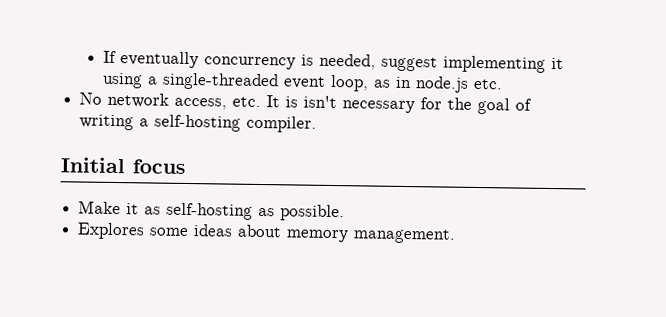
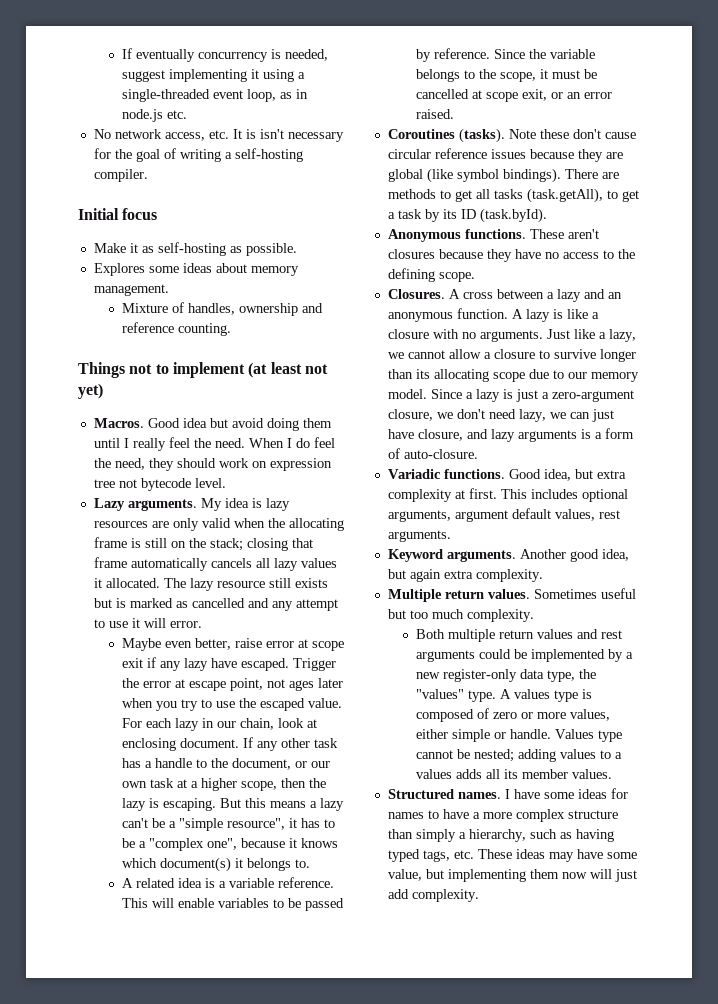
(457, 236) none -> [122,302,324,316] [122,322,232,336] [78,362,328,378] [78,383,103,399] [93,418,332,431] [93,437,335,451] [93,458,332,471] [93,478,226,491] [93,498,290,511] [93,518,344,531] [93,537,313,551] [93,557,337,571] [93,578,328,591] [93,598,338,611] [93,618,202,628] [122,638,345,651] [122,657,337,671] [122,678,344,691] [122,698,343,711] [122,718,318,731] [122,737,339,751] [122,758,331,770] [122,778,327,791] [122,798,345,811] [122,818,336,831] [122,838,339,851] [122,857,311,872] [122,877,335,888] [122,898,345,911] [416,48,596,62] [416,69,598,82] [416,89,613,102] [416,109,455,119] [387,128,636,143] [387,148,623,162] [387,168,619,183] [387,188,639,203] [387,208,547,223] [387,229,599,242] [387,249,635,262] [387,268,475,282] [387,289,622,302] [387,308,599,322] [387,329,636,342] [387,349,636,362] [387,369,639,382] [387,389,634,402] [387,409,614,422] [387,428,634,442] [387,448,478,459] [387,469,626,481] [387,488,628,502] [387,508,620,522] [387,530,451,542] [387,549,629,562] [387,569,543,582] [387,588,636,602] [387,609,534,622] [416,629,623,642] [416,649,634,662] [416,669,597,682] [416,689,593,702] [416,708,611,722] [416,729,623,742] [416,749,623,762] [416,769,613,779] [387,788,628,799] [387,809,618,822] [387,829,614,842] [387,849,637,862] [387,869,637,882] [387,889,479,902] // Mixture of handles, ownership and reference counting. // Things not to implement (at least not yet) // Macros. Good idea but avoid doing them until I really feel the need. When I do feel the need, they should work on expression tree not bytecode level. // Lazy arguments. My idea is lazy resources are only valid when the allocating frame is still on the stack; closing that frame automatically cancels all lazy values it allocated. The lazy resource still exists but is marked as cancelled and any attempt to use it will error. // Maybe even better, raise error at scope exit if any lazy have escaped. Trigger the error at escape point, not ages later when you try to use the escaped value. For each lazy in our chain, look at enclosing document. If any other task has a handle to the document, or our own task at a higher scope, then the lazy is escaping. But this means a lazy can't be a "simple resource", it has to be a "complex one", because it knows which document(s) it belongs to. // A related idea is a variable reference. This will enable variables to be passed by reference. Since the variable belongs to the scope, it must be cancelled at scope exit, or an error raised. // Coroutines (tasks). Note these don't cause circular reference issues because they are global (like symbol bindings). There are methods to get all tasks (task.getAll), to get a task by its ID (task.byId). // Anonymous functions. These aren't closures because they have no access to the defining scope. // Closures. A cross between a lazy and an anonymous function. A lazy is like a closure with no arguments. Just like a lazy, we cannot allow a closure to survive longer than its allocating scope due to our memory model. Since a lazy is just a zero-argument closure, we don't need lazy, we can just have closure, and lazy arguments is a form of auto-closure. // Variadic functions. Good idea, but extra complexity at first. This includes optional arguments, argument default values, rest arguments. // Keyword arguments. Another good idea, but again extra complexity. // Multiple return values. Sometimes useful but too much complexity. // Both multiple return values and rest arguments could be implemented by a new register-only data type, the "values" type. A values type is composed of zero or more values, either simple or handle. Values type cannot be nested; adding values to a values adds all its member values. // Structured names. I have some ideas for names to have a more complex structure than simply a hierarchy, such as having typed tags, etc. These ideas may have some value, but implementing them now will just add complexity.

